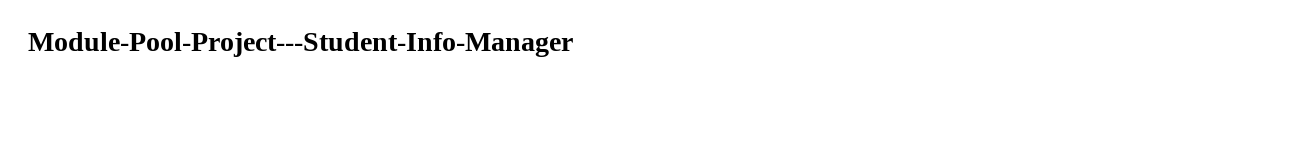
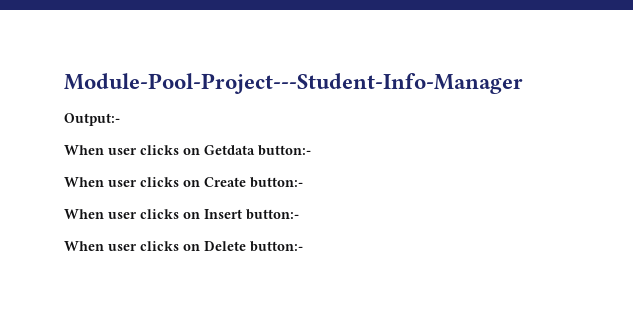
(573, 44) none -> [64,113,120,126] [64,145,311,156] [64,177,303,188] [64,209,299,220] [64,241,303,252] // Output:- // When user clicks on Getdata button:- // When user clicks on Create button:- // When user clicks on Insert button:- // When user clicks on Delete button:-

